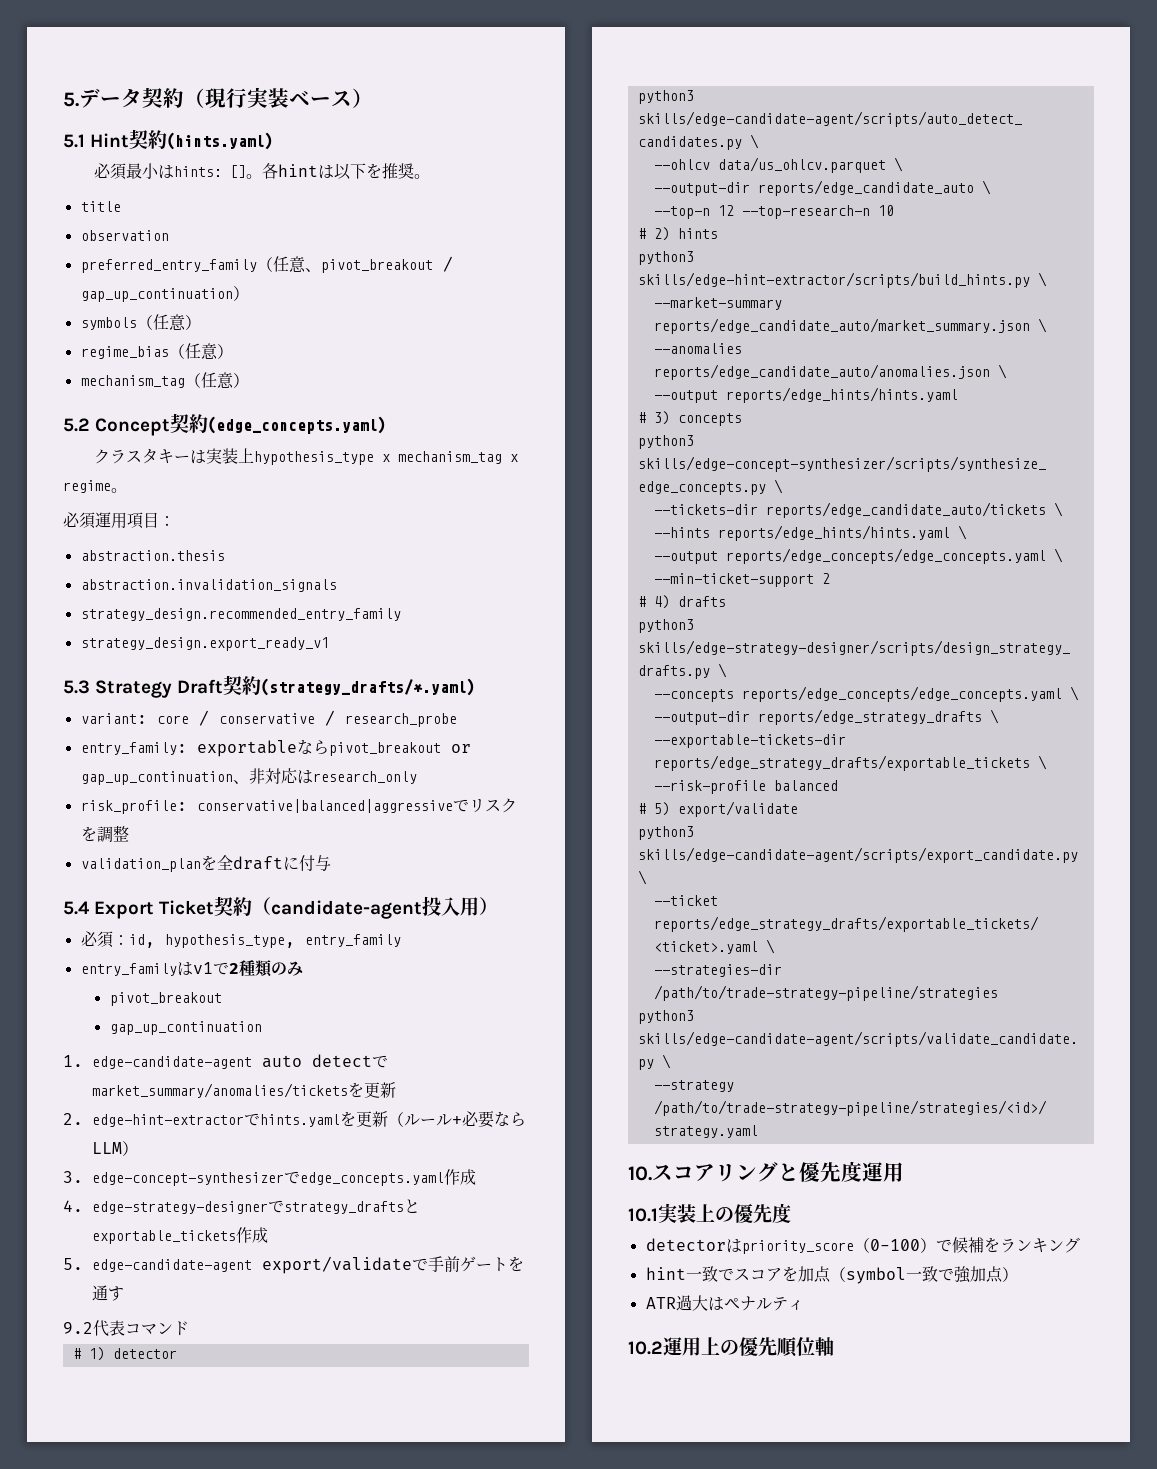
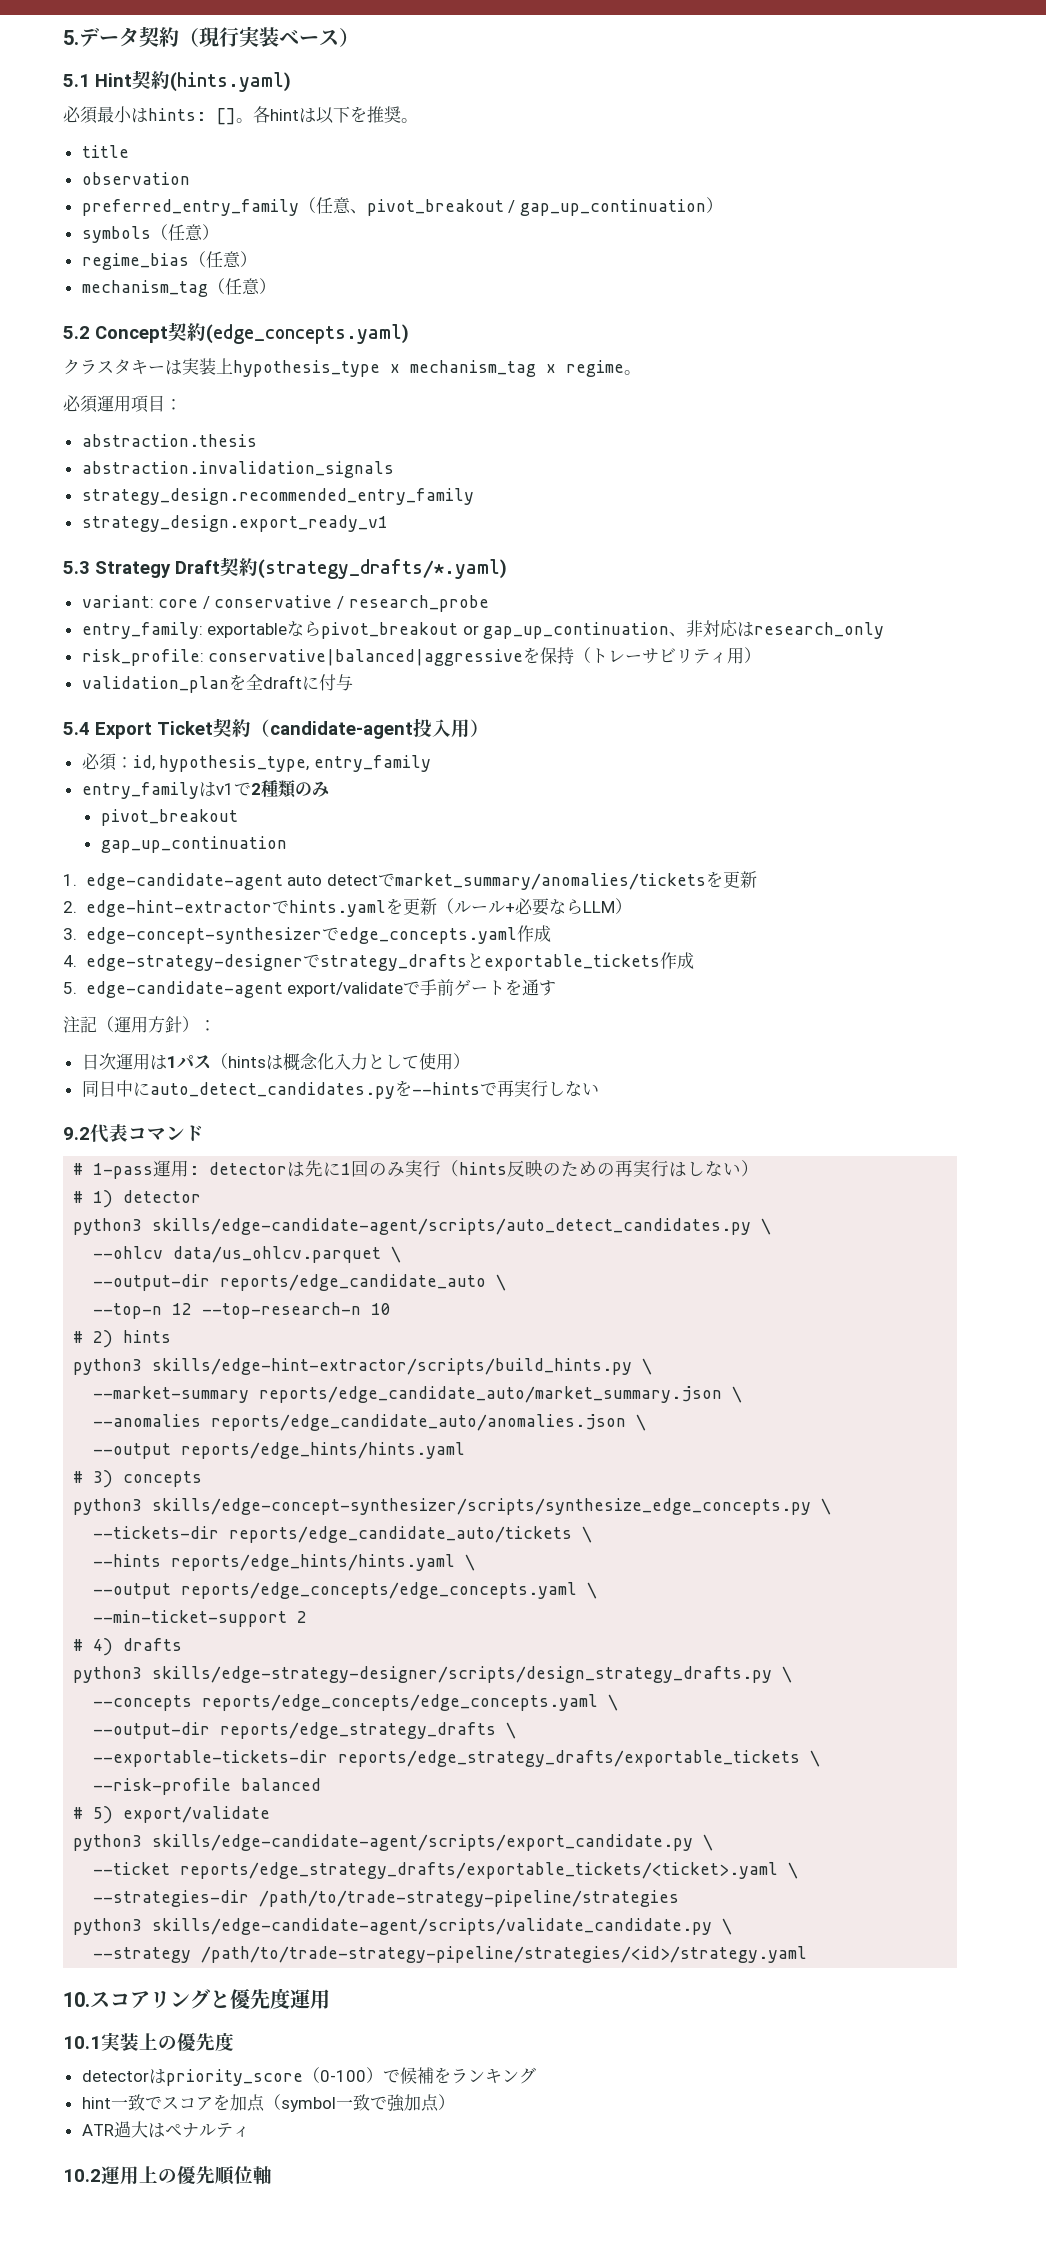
[452,798,517,813] [80,825,129,842] でリスクを調整 -> [523,647,762,664] を保持（トレーサビリティ用）
[63,1320,189,1337] 9.2代表コマンド -> [63,1016,216,1033] [81,1053,470,1071] [81,1080,599,1099] [63,1124,204,1143] [73,1160,760,1179] 注記（運用方針）： // 日次運用は1パス（hintsは概念化入力として使用） // 同日中にauto_detect_candidates.pyを--hintsで再実行しない // 9.2代表コマンド // # 1-pass運用: detectorは先に1回のみ実行（hints反映のための再実行はしない）

